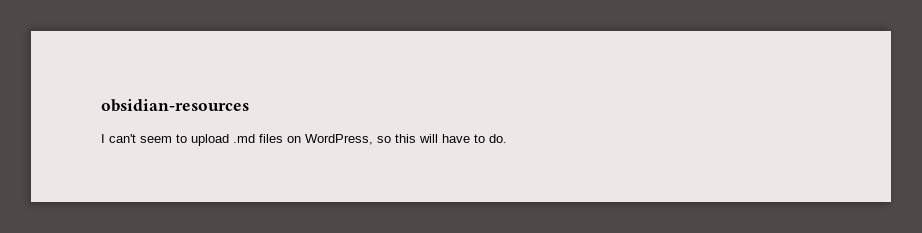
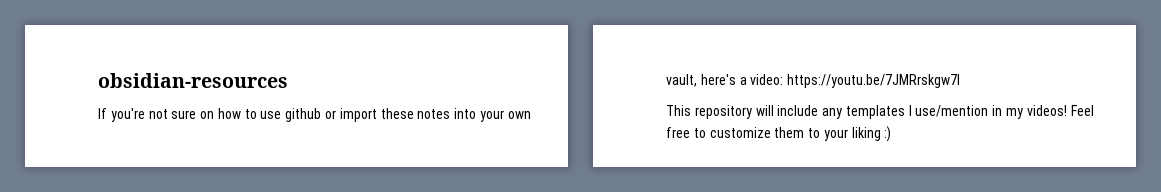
[101,134,507,146] I can't seem to upload .md files on WordPress, so this will have to do. -> [98,108,531,122] [666,74,961,88] [666,105,1094,119] [666,126,892,142] If you're not sure on how to use github or import these notes into your own vault, here's a video: https://youtu.be/7JMRrskgw7I // This repository will include any templates I use/mention in my videos! Feel free to customize them to your liking :)

